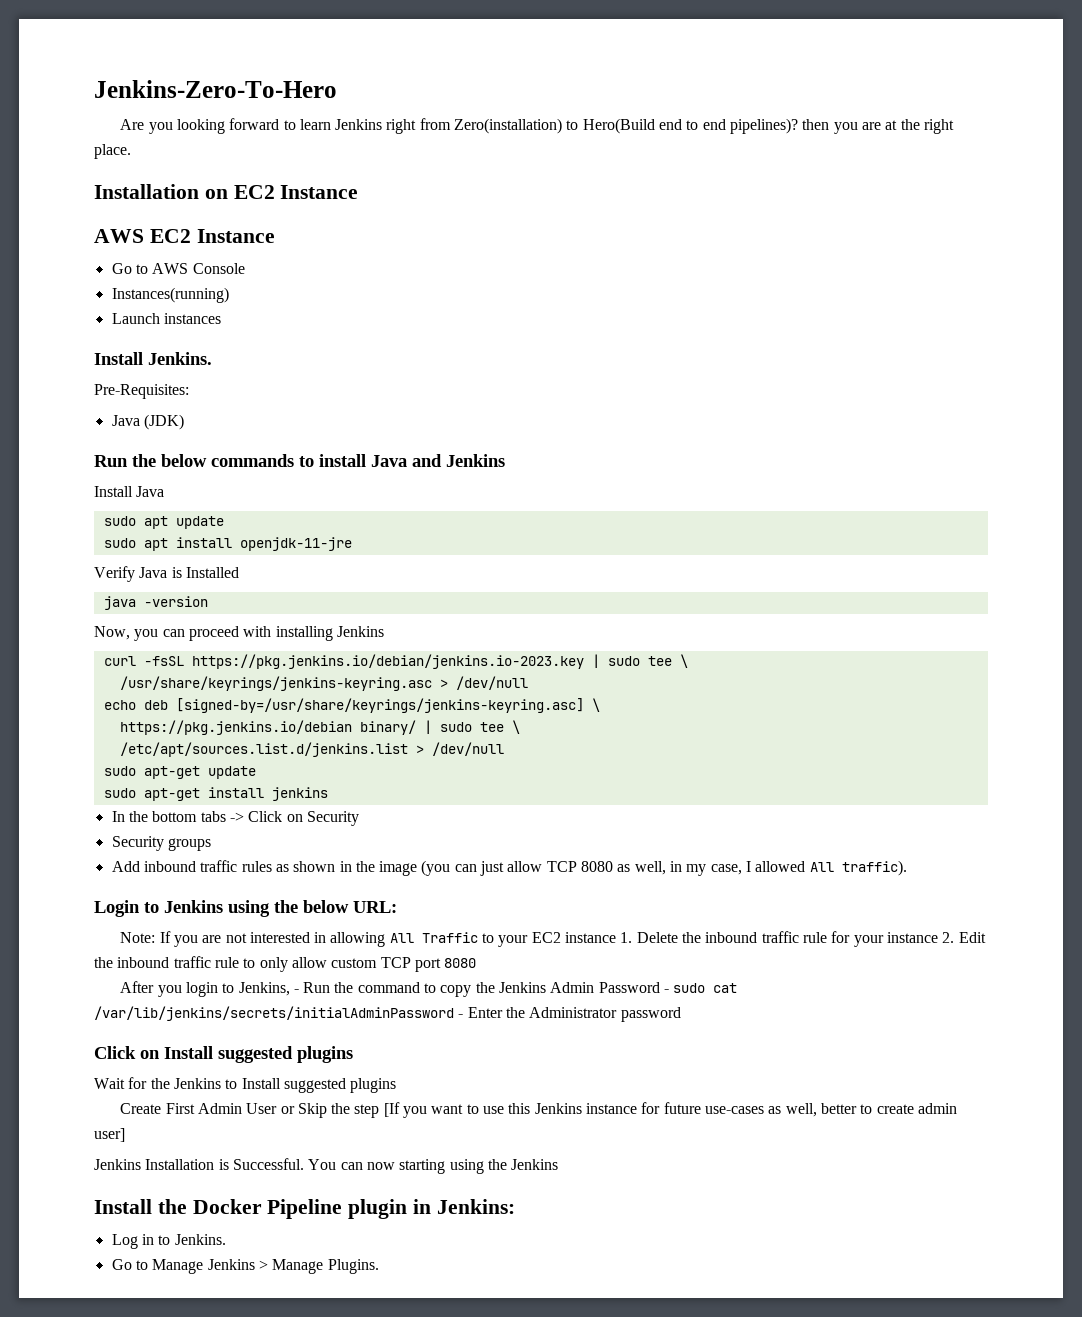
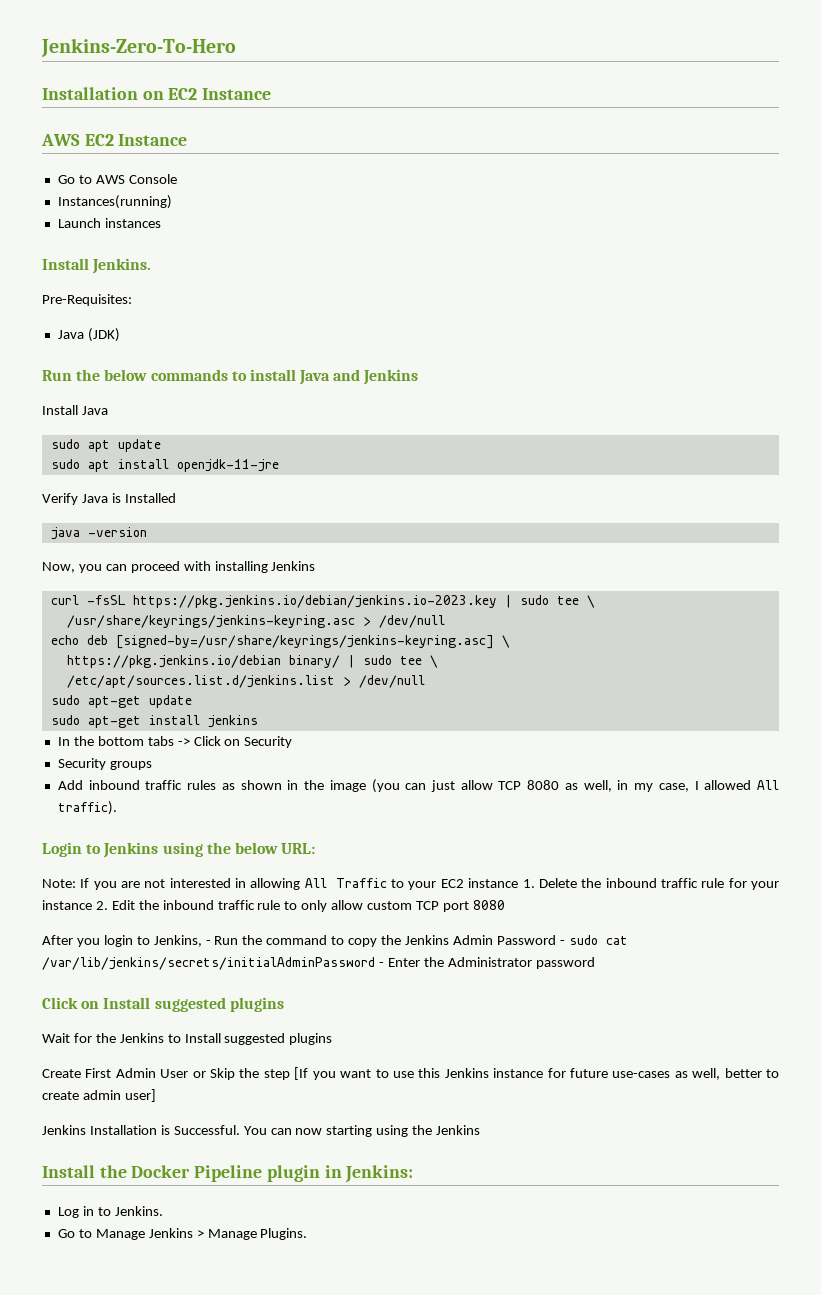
[120,118,954,134] [94,144,131,159] // Are you looking forward to learn Jenkins right from Zero(installation) to Hero(Build end to end pipelines)? then you are at the right place. -> (236, 47) none

